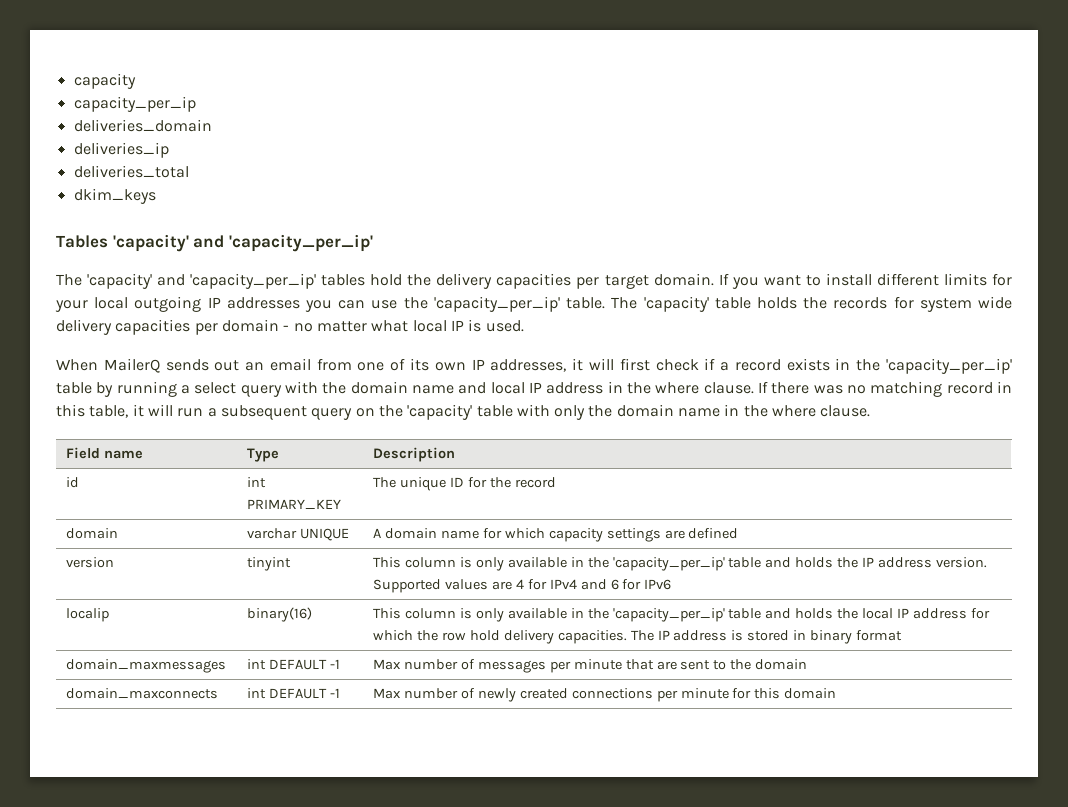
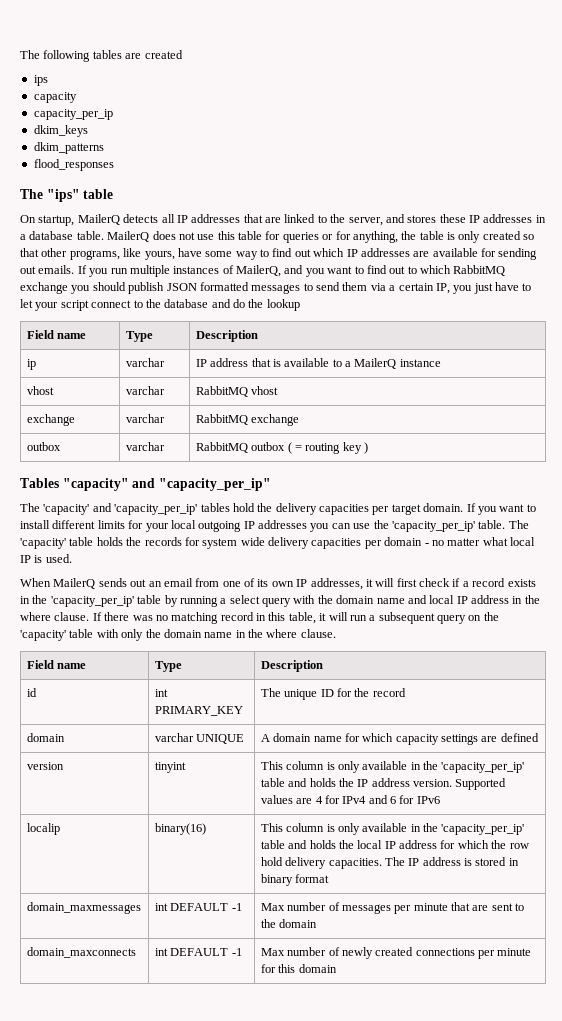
[73,73,136,89] [73,96,196,112] [73,119,212,132] [73,142,169,158] [73,165,189,178] [73,188,156,204] [56,234,373,252] capacity // capacity_per_ip // deliveries_domain // deliveries_ip // deliveries_total // dkim_keys // Tables 'capacity' and 'capacity_per_ip' -> [20,50,183,62] [33,75,48,86] [33,92,77,103] [33,109,113,120] [33,125,88,137] [33,142,104,154] [33,159,114,171] [20,189,114,202] [20,214,546,226] [20,231,535,243] [20,248,538,260] [20,265,506,277] [20,282,532,294] [20,299,300,311] [26,330,87,339] [125,331,153,342] [195,330,258,342] [26,359,36,370] [125,358,165,367] [195,358,441,369] [26,386,54,395] [125,386,165,395] [195,386,279,397] [26,414,75,426] [125,414,165,423] [195,414,300,426] [26,442,61,451] [125,442,165,451] [195,442,369,454] [20,478,271,491] The following tables are created // ips // capacity // capacity_per_ip // dkim_keys // dkim_patterns // flood_responses // The "ips" table // On startup, MailerQ detects all IP addresses that are linked to the server, and stores these IP addresses in a database table. MailerQ does not use this table for queries or for anything, the table is only created so that other programs, like yours, have some way to find out which IP addresses are available for sending out emails. If you run multiple instances of MailerQ, and you want to find out to which RabbitMQ exchange you should publish JSON formatted messages to send them via a certain IP, you just have to let your script connect to the database and do the lookup // Field name | Type | Description // ip | varchar | IP address that is available to a MailerQ instance // vhost | varchar | RabbitMQ vhost // exchange | varchar | RabbitMQ exchange // outbox | varchar | RabbitMQ outbox ( = routing key ) // Tables "capacity" and "capacity_per_ip"

